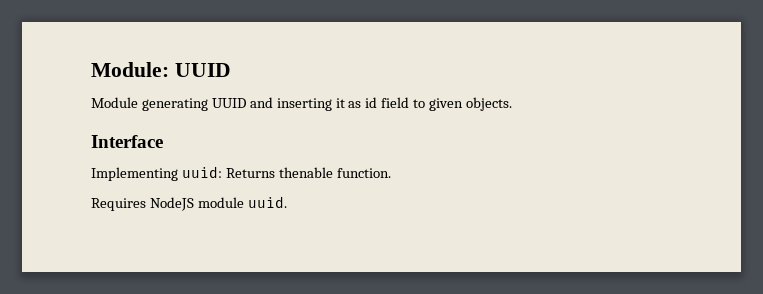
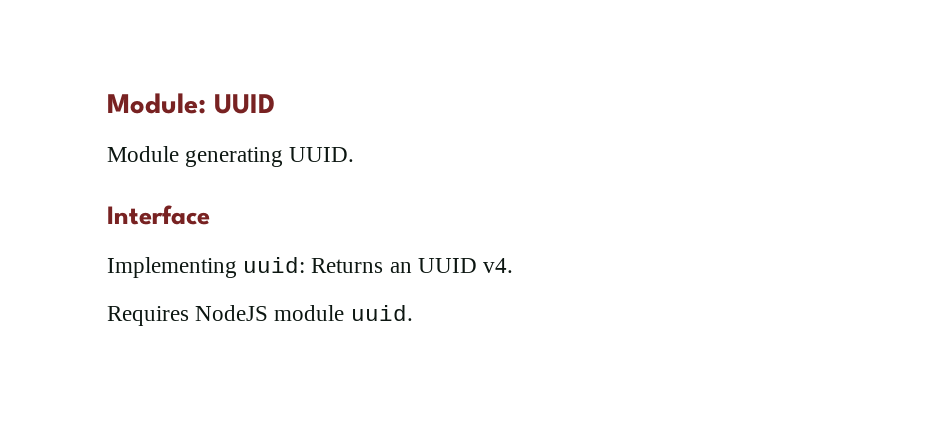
[211,97,513,111] UUID and inserting it as id field to given objects. -> [289,147,355,162] UUID.
[278,167,391,178] thenable function. -> [389,258,514,273] an UUID v4.

